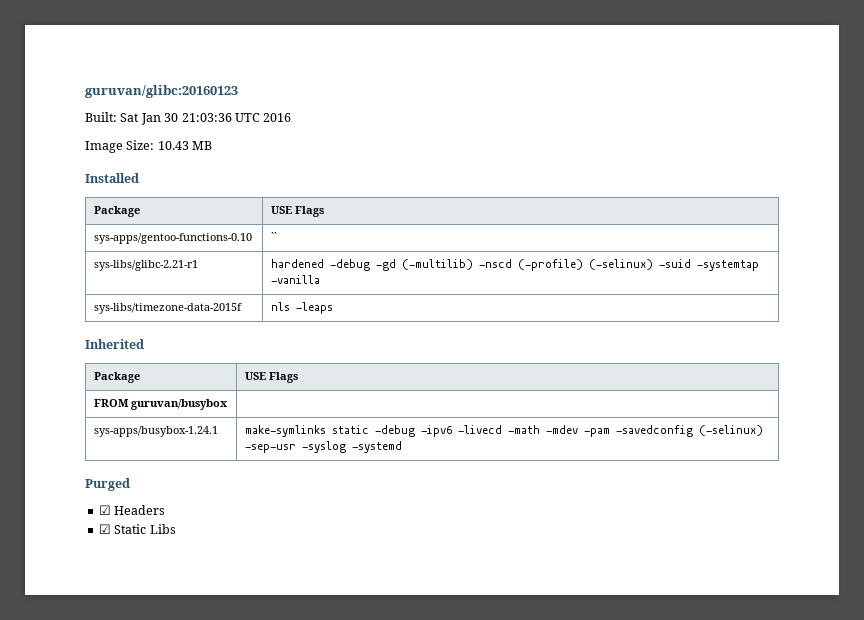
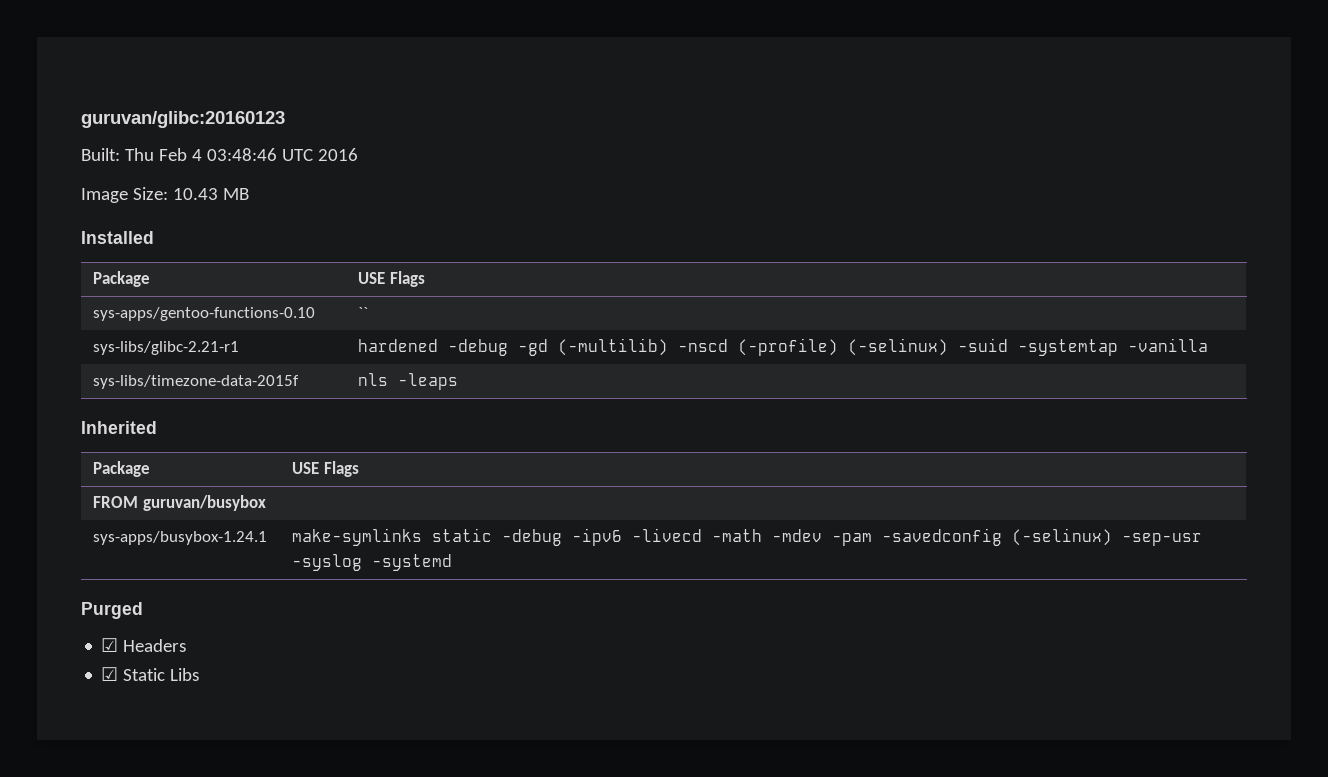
[120,113,232,125] Sat Jan 30 21:03:36 -> [124,148,277,161] Thu Feb 4 03:48:46

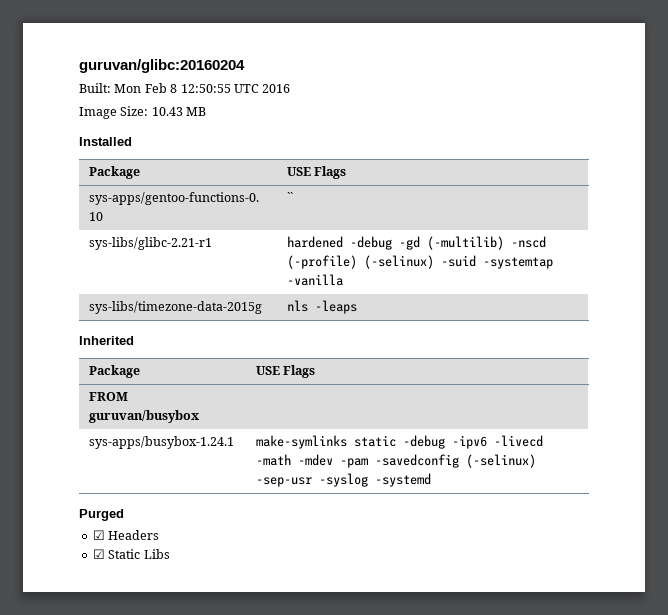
[81,111,285,128] guruvan/glibc:20160123 -> [79,59,245,73] guruvan/glibc:20160204
[124,148,277,161] Thu Feb 4 03:48:46 -> [114,83,231,93] Mon Feb 8 12:50:55
[93,375,300,389] sys-libs/timezone-data-2015f -> [88,301,262,314] sys-libs/timezone-data-2015g

